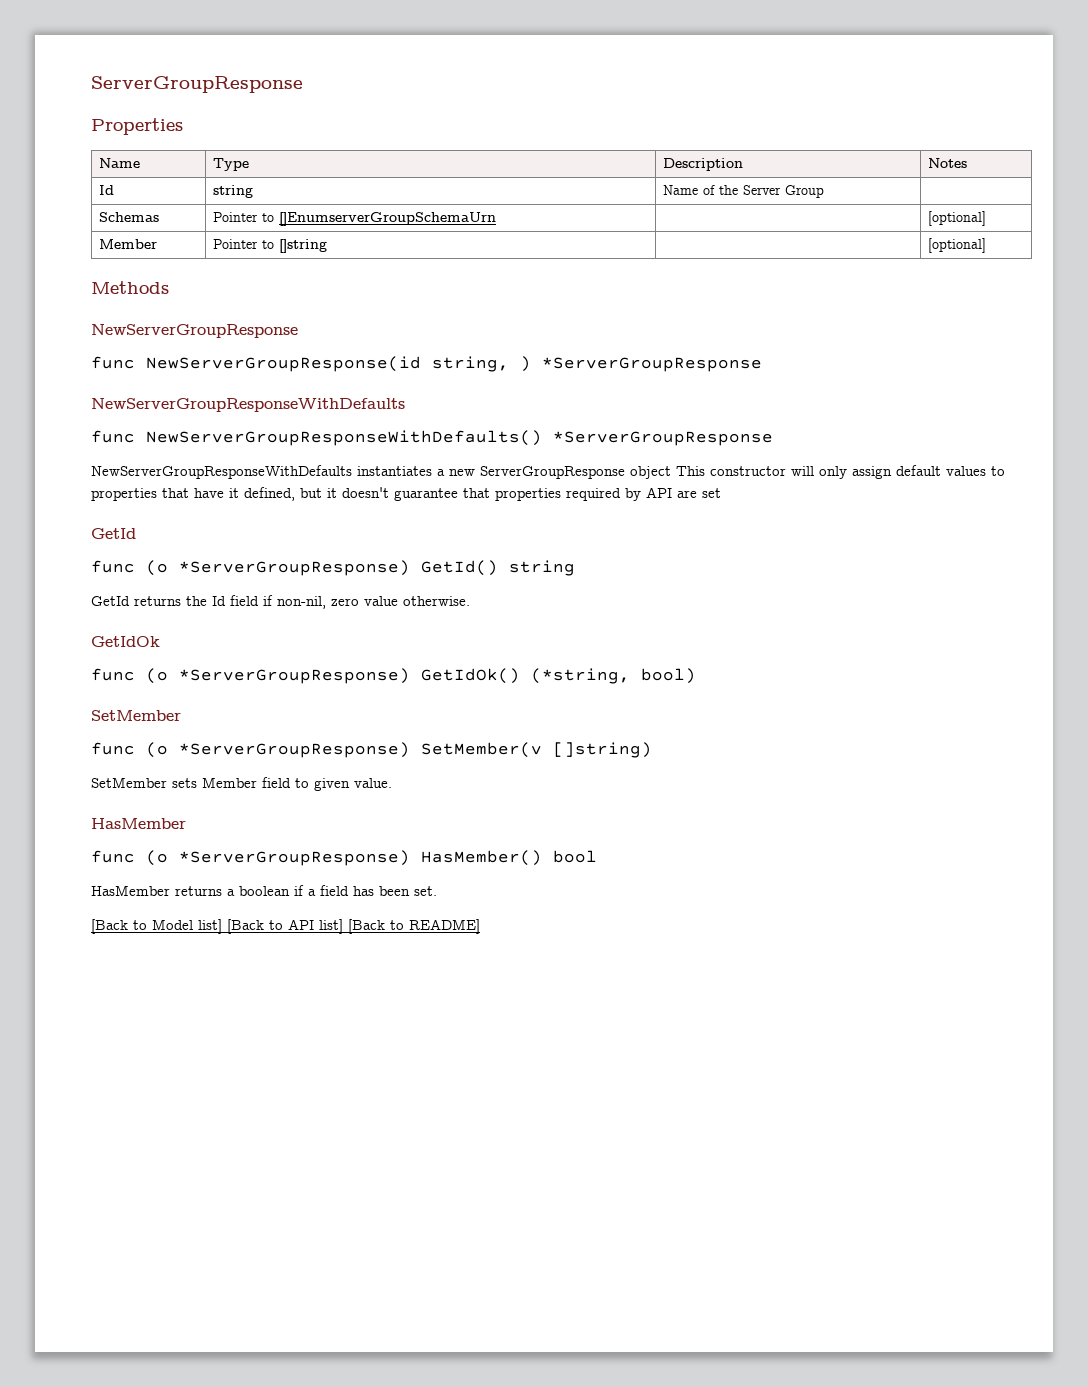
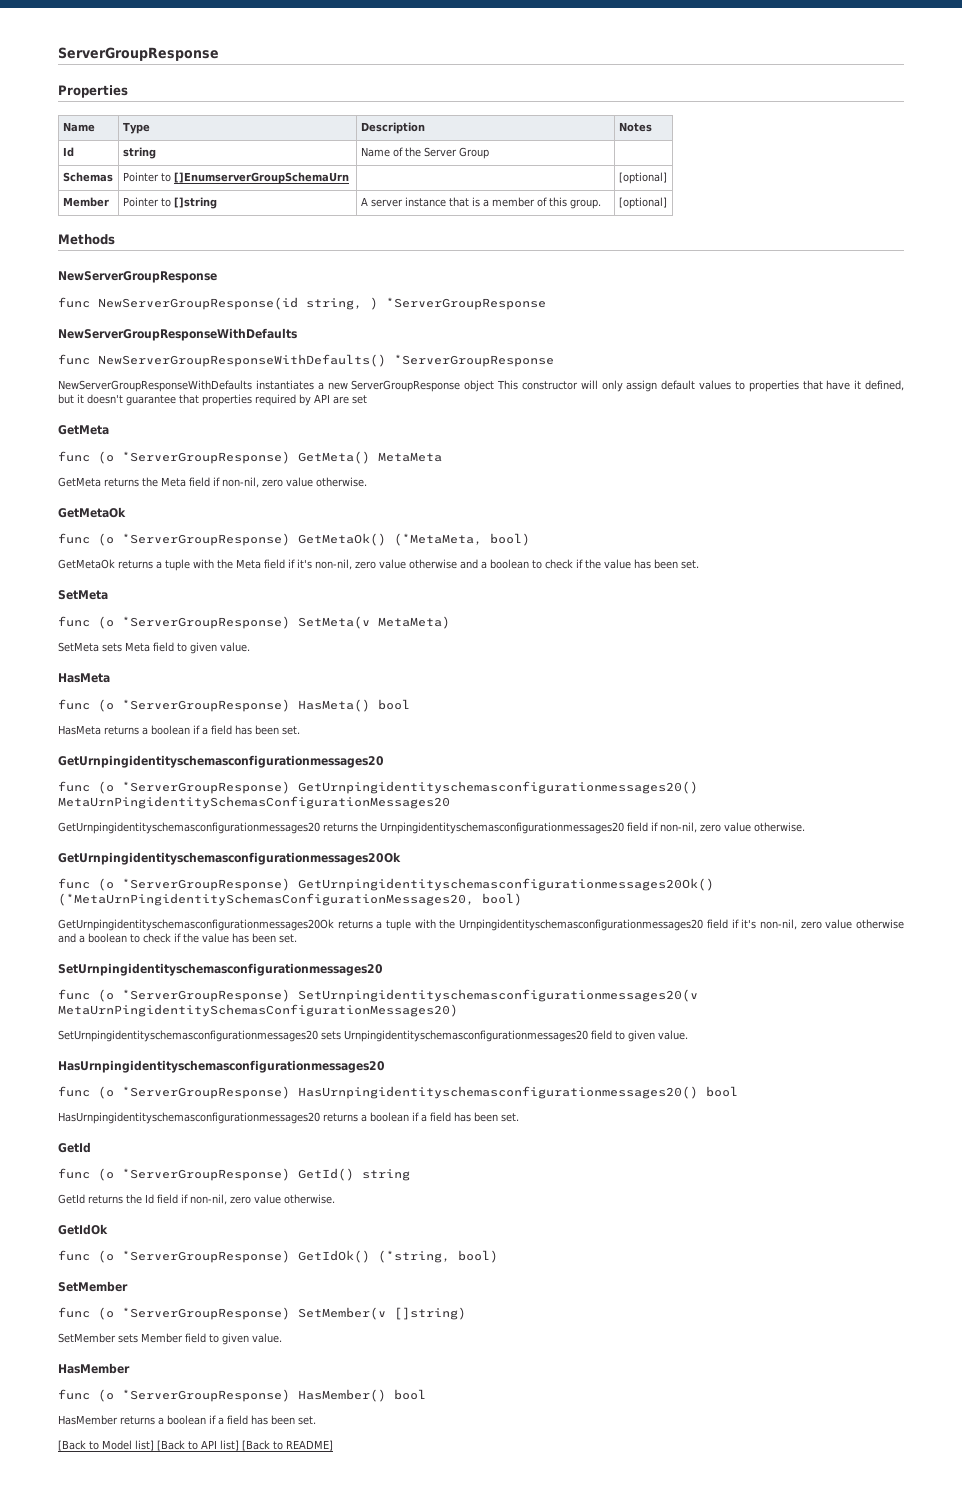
(327, 246) none -> [360,197,601,209] A server instance that is a member of this group.
(721, 493) none -> [58,425,109,435] [58,451,442,464] [58,477,367,488] [58,507,126,518] [58,533,530,546] [58,559,699,571] [58,590,108,600] [58,616,450,629] [58,642,250,654] [58,673,110,683] [58,699,410,712] [58,725,300,735] [58,755,384,768] [58,781,698,794] [58,796,450,809] [58,822,805,834] [58,852,401,865] [58,878,714,891] [58,893,522,906] [58,919,905,931] [58,933,297,943] [58,963,383,976] [58,989,698,1002] [58,1004,458,1017] [58,1030,688,1042] [58,1060,385,1073] [58,1086,738,1099] [58,1112,519,1124] // GetMeta // func (o *ServerGroupResponse) GetMeta() MetaMeta // GetMeta returns the Meta field if non-nil, zero value otherwise. // GetMetaOk // func (o *ServerGroupResponse) GetMetaOk() (*MetaMeta, bool) // GetMetaOk returns a tuple with the Meta field if it's non-nil, zero value otherwise and a boolean to check if the value has been set. // SetMeta // func (o *ServerGroupResponse) SetMeta(v MetaMeta) // SetMeta sets Meta field to given value. // HasMeta // func (o *ServerGroupResponse) HasMeta() bool // HasMeta returns a boolean if a field has been set. // GetUrnpingidentityschemasconfigurationmessages20 // func (o *ServerGroupResponse) GetUrnpingidentityschemasconfigurationmessages20() MetaUrnPingidentitySchemasConfigurationMessages20 // GetUrnpingidentityschemasconfigurationmessages20 returns the Urnpingidentityschemasconfigurationmessages20 field if non-nil, zero value otherwise. // GetUrnpingidentityschemasconfigurationmessages20Ok // func (o *ServerGroupResponse) GetUrnpingidentityschemasconfigurationmessages20Ok() (*MetaUrnPingidentitySchemasConfigurationMessages20, bool) // GetUrnpingidentityschemasconfigurationmessages20Ok returns a tuple with the Urnpingidentityschemasconfigurationmessages20 field if it's non-nil, zero value otherwise and a boolean to check if the value has been set. // SetUrnpingidentityschemasconfigurationmessages20 // func (o *ServerGroupResponse) SetUrnpingidentityschemasconfigurationmessages20(v MetaUrnPingidentitySchemasConfigurationMessages20) // SetUrnpingidentityschemasconfigurationmessages20 sets Urnpingidentityschemasconfigurationmessages20 field to given value. // HasUrnpingidentityschemasconfigurationmessages20 // func (o *ServerGroupResponse) HasUrnpingidentityschemasconfigurationmessages20() bool // HasUrnpingidentityschemasconfigurationmessages20 returns a boolean if a field has been set.

